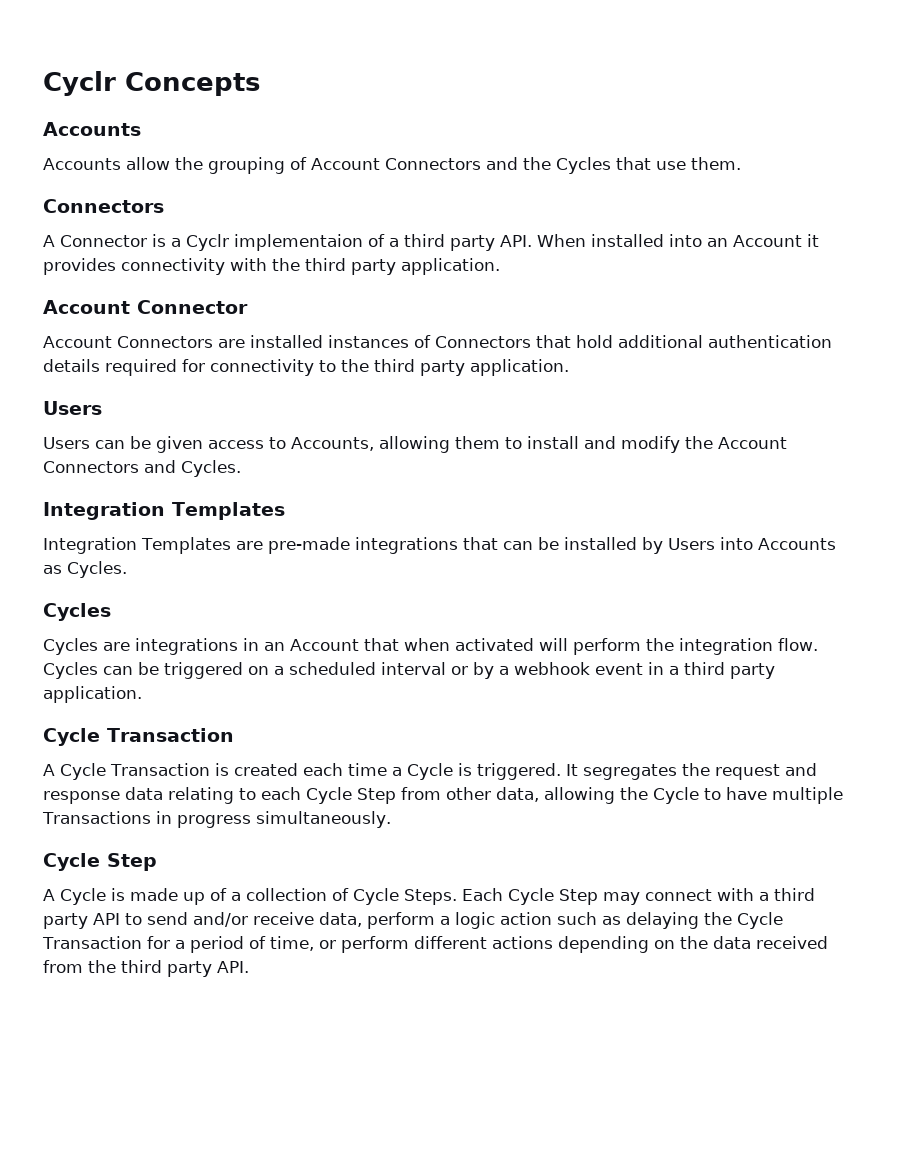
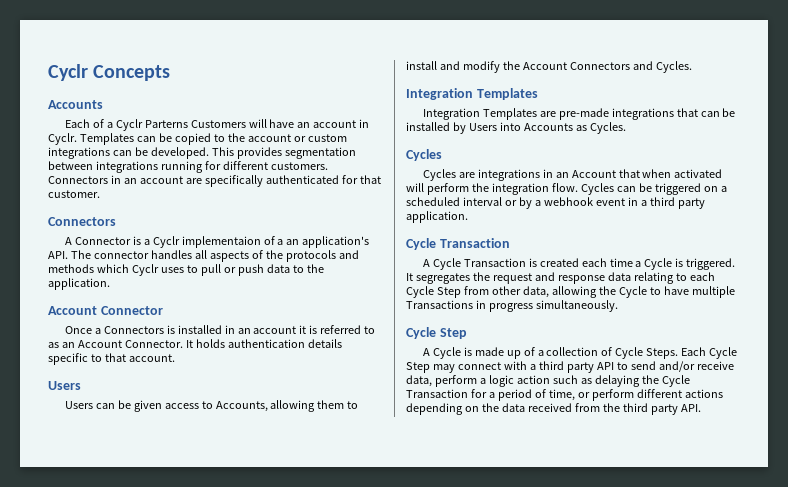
[43,157,741,174] Accounts allow the grouping of Account Connectors and the Cycles that use them. -> [64,119,370,131] [48,133,347,145] [48,147,356,159] [48,161,328,173] [48,175,381,187] [48,190,100,198] Each of a Cyclr Parterns Customers will have an account in Cyclr. Templates can be copied to the account or custom integrations can be developed. This provides segmentation between integrations running for different customers. Connectors in an account are specifically authenticated for that customer.
[404,234,819,251] [43,258,500,275] [43,300,248,314] [43,335,832,348] [43,359,569,376] third party API. When installed into an Account it provides connectivity with the third party application. // Account Connector // Account Connectors are installed instances of Connectors that hold additional authentication details required for connectivity to the third party application. -> [286,236,370,248] [48,250,359,262] [48,264,324,276] [48,278,110,290] [48,306,163,315] [64,325,376,334] [48,339,342,348] [48,353,175,365] an application's API. The connector handles all aspects of the protocols and methods which Cyclr uses to pull or push data to the application. // Account Connector // Once a Connectors is installed in an account it is referred to as an Account Connector. It holds authentication details specific to that account.

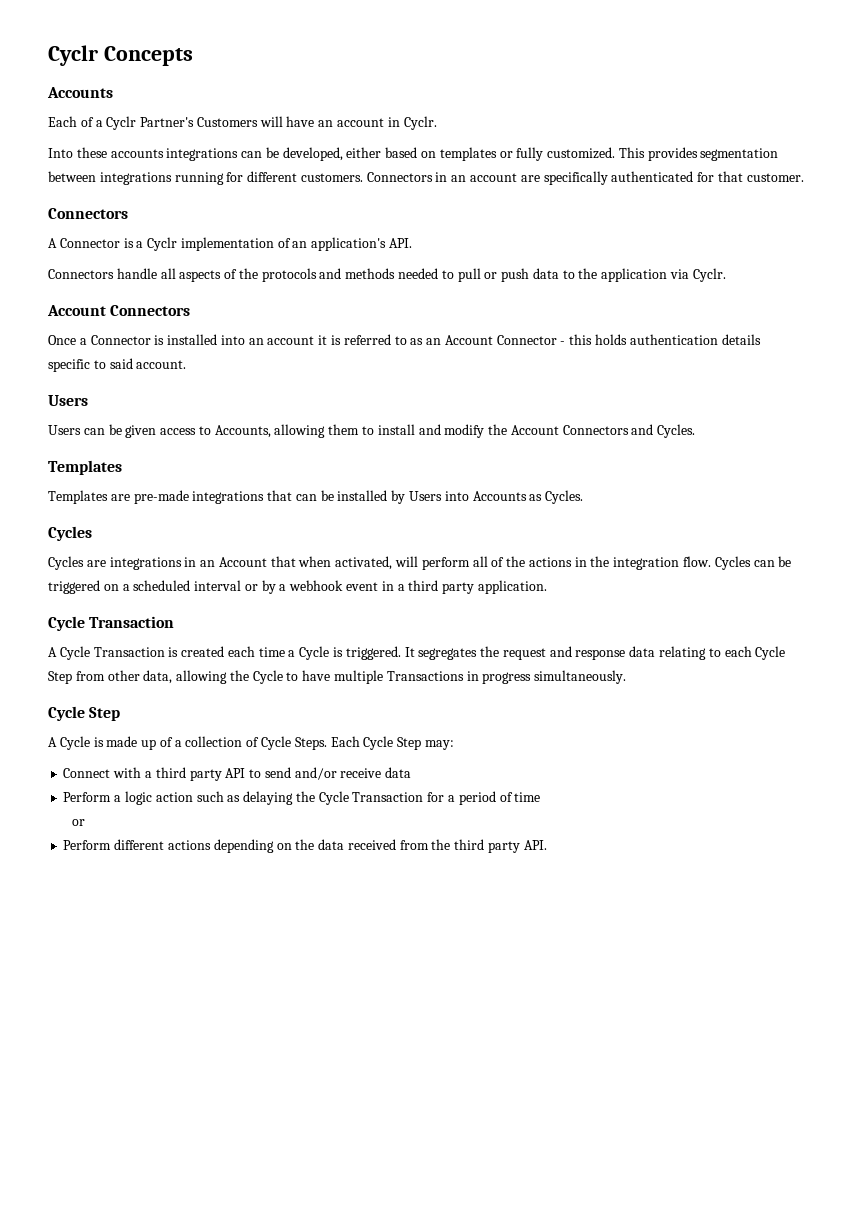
[144,120,188,128] Parterns -> [140,117,195,127] Partner's
[79,133,347,145] [48,147,209,159] Templates can be copied to the account or custom integrations can be developed. -> [48,147,616,161] // Into these accounts integrations can be developed, either based on templates or fully customized.
[181,236,284,248] implementaion of a -> [180,237,291,251] implementation of
[70,250,192,259] The connector handles -> [48,268,157,279] // Connectors handle
[96,264,184,276] which Cyclr uses -> [398,268,439,279] needed
[48,278,110,290] [48,306,163,315] application. // Account Connector -> [601,268,726,282] [47,305,191,316] application via Cyclr. // Account Connectors
[103,326,164,334] Connectors -> [90,335,151,345] Connector
[224,325,235,334] in -> [220,335,245,345] into
[124,340,193,348] Connector. It -> [496,334,593,345] Connector - this
[104,353,126,362] that -> [109,358,133,369] said
[406,88,473,100] Integration -> (696, 431) none
[422,108,480,120] Integration -> (122, 467) none
[674,169,723,178] activated -> [335,556,393,570] activated,
(469, 189) none -> [472,556,587,567] all of the actions in
[432,362,501,373] may connect -> [424,740,454,750] [63,768,111,778] may: // Connect
[406,375,477,387] data, perform -> [385,767,412,778] [63,792,112,802] data // Perform
[548,389,634,401] time, or perform -> [514,792,541,802] [71,819,85,826] [63,840,112,850] time // or // Perform

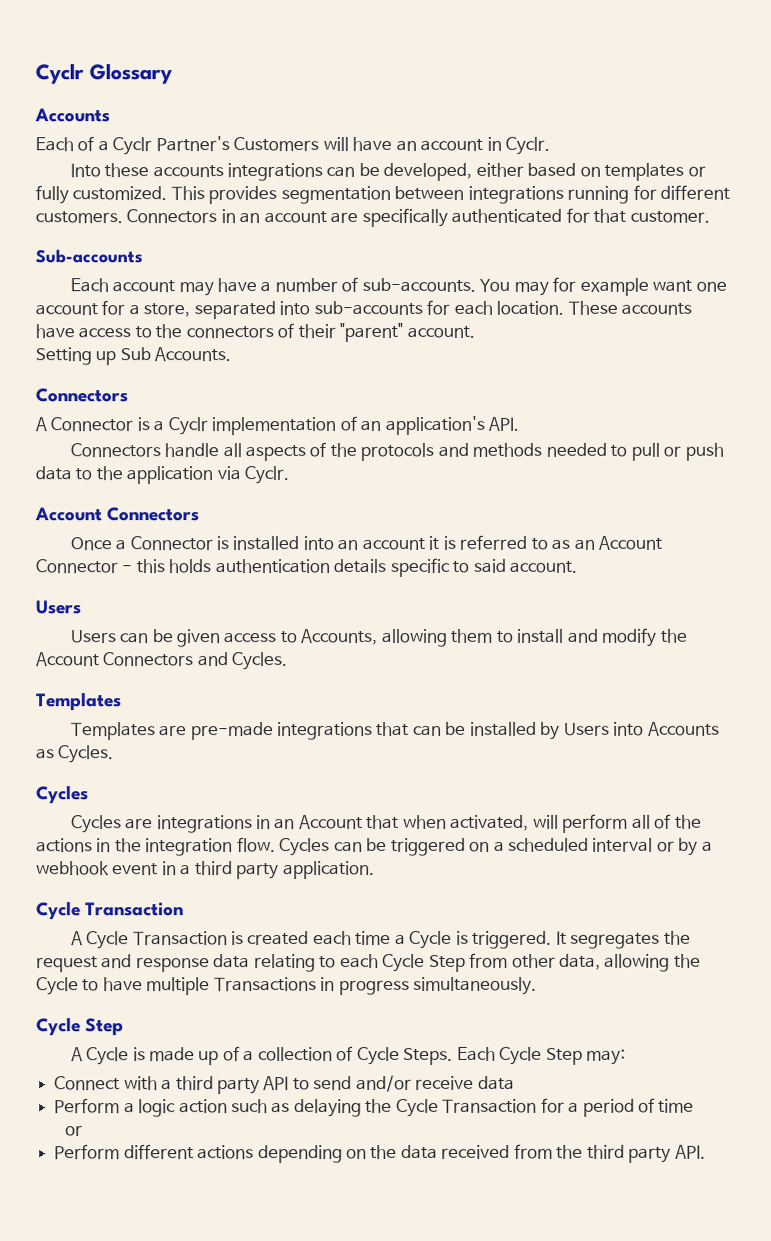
[48,45,193,66] Cyclr Concepts -> [35,63,173,85] Cyclr Glossary
(804, 177) none -> [35,249,143,264] [69,276,727,297] [35,299,693,320] [35,322,475,343] [35,347,232,366] // Sub-accounts // Each account may have a number of sub-accounts. You may for example want one account for a store, separated into sub-accounts for each location. These accounts have access to the connectors of their "parent" account. // Setting up Sub Accounts.

